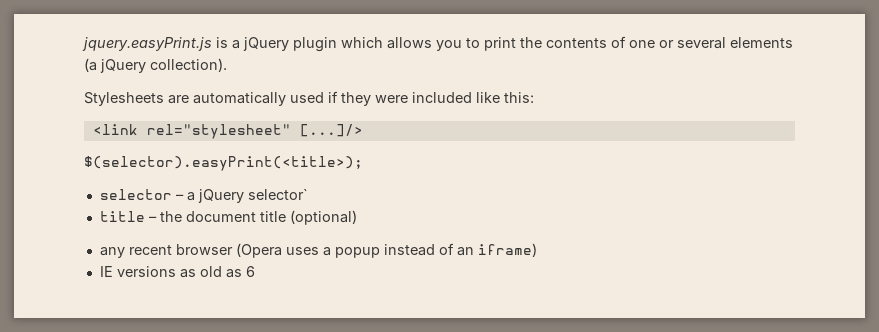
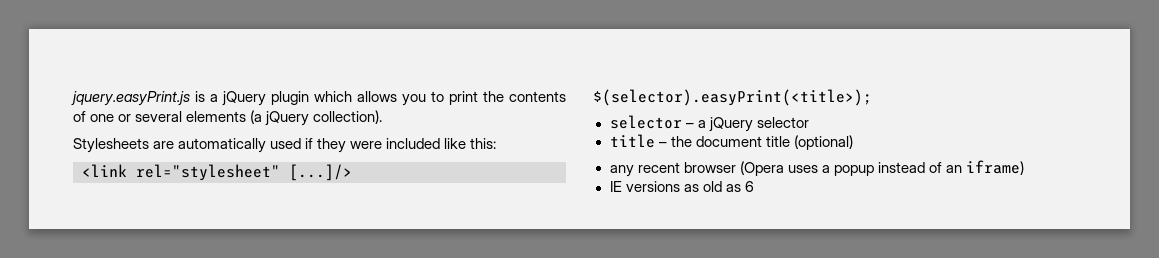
[247,189,308,200] selector` -> [756,117,809,128] selector

